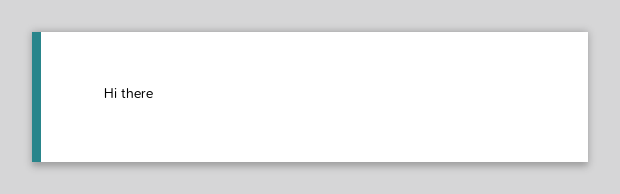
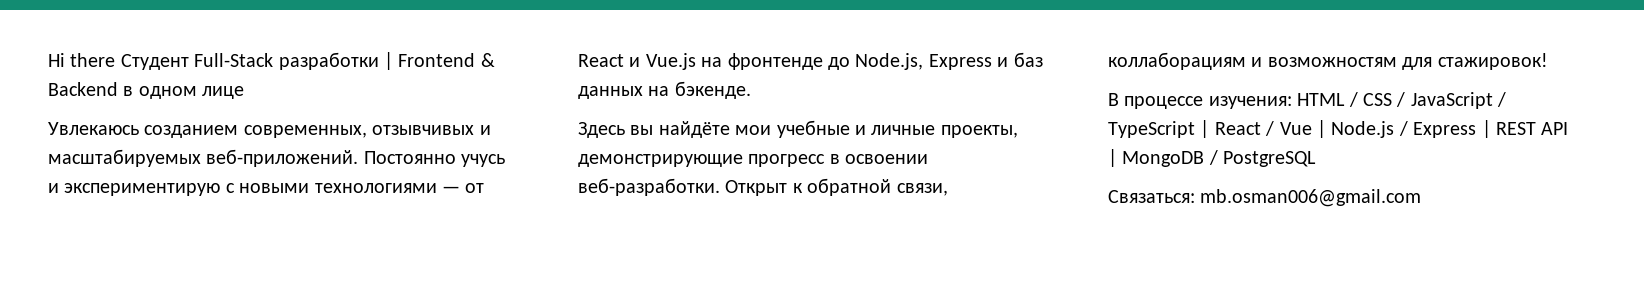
(153, 93) none -> [120,52,495,70] [48,82,245,99] [48,122,491,138] [48,149,506,167] [48,183,485,196] [578,52,1043,70] [578,81,751,99] [578,120,1018,138] [578,154,929,167] [578,178,948,196] [1108,52,1548,70] [1108,92,1507,109] [1108,120,1569,138] [1108,149,1317,167] [1108,189,1422,207] Студент Full-Stack разработки | Frontend & Backend в одном лице // Увлекаюсь созданием современных, отзывчивых и масштабируемых веб-приложений. Постоянно учусь и экспериментирую с новыми технологиями — от React и Vue.js на фронтенде до Node.js, Express и баз данных на бэкенде. // Здесь вы найдёте мои учебные и личные проекты, демонстрирующие прогресс в освоении веб-разработки. Открыт к обратной связи, коллаборациям и возможностям для стажировок! // В процессе изучения: HTML / CSS / JavaScript / TypeScript | React / Vue | Node.js / Express | REST API | MongoDB / PostgreSQL // Связаться: mb.osman006@gmail.com

